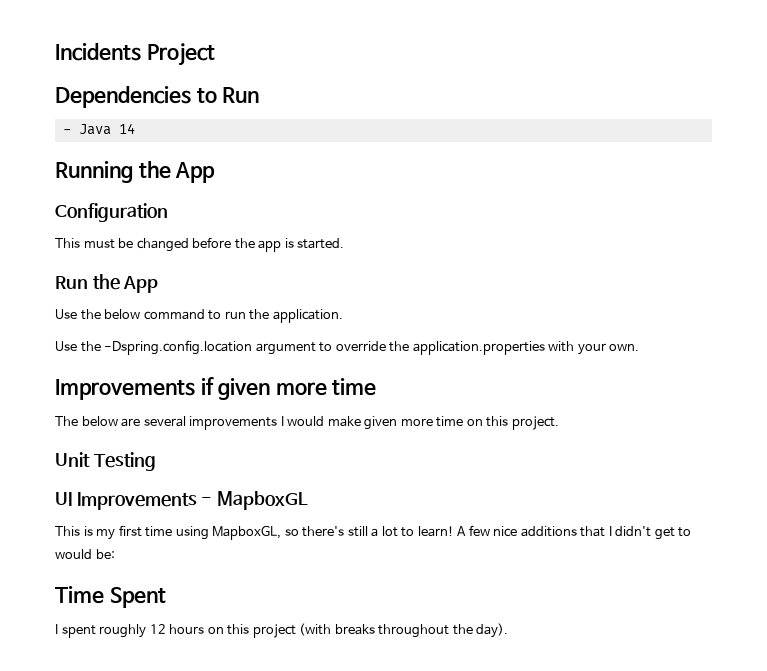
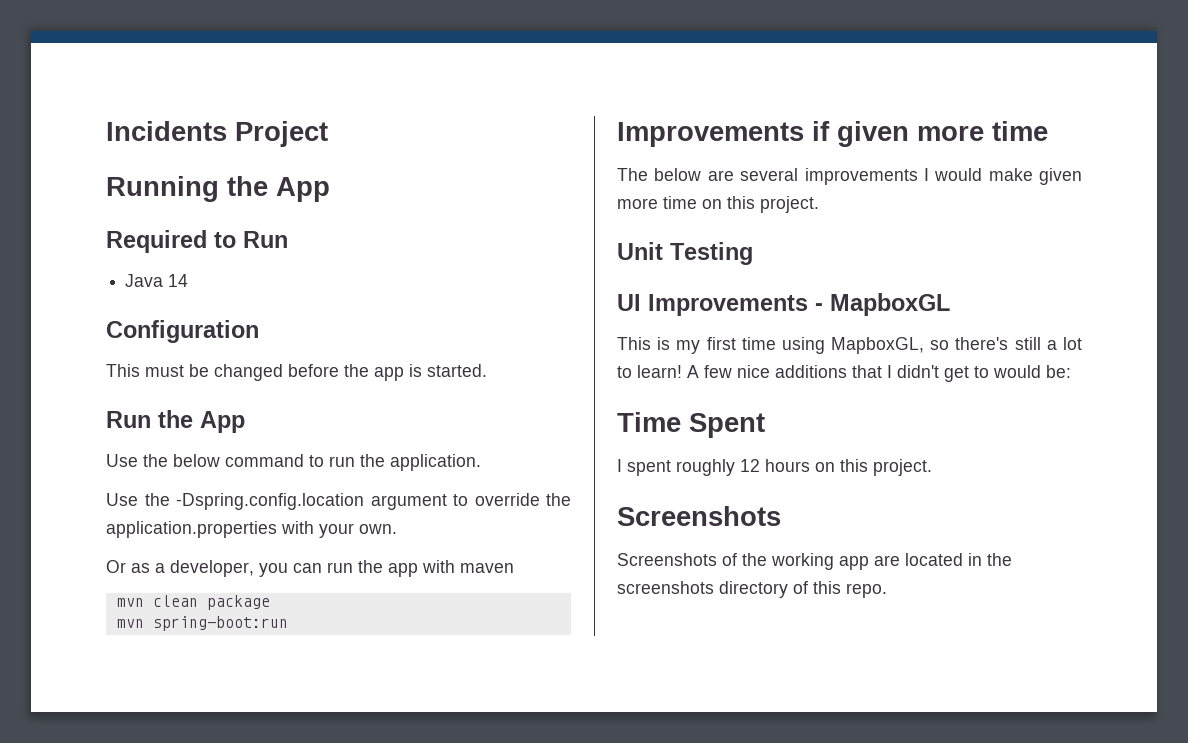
[55,86,260,108] [62,123,135,135] [55,161,216,183] Dependencies to Run // - Java 14 // Running the App -> [106,176,330,202] [106,230,288,253] [125,274,189,287] Running the App // Required to Run // Java 14
(640, 347) none -> [106,560,514,577] [116,595,270,610] [116,616,288,631] // Or as a developer, you can run the app with maven // mvn clean package // mvn spring-boot:run
[252,623,509,638] project (with breaks throughout the day). -> [873,459,932,476] [617,506,781,526] [617,553,1012,570] [617,581,887,598] project. // Screenshots // Screenshots of the working app are located in the screenshots directory of this repo.

